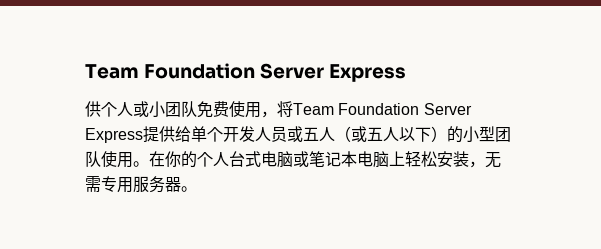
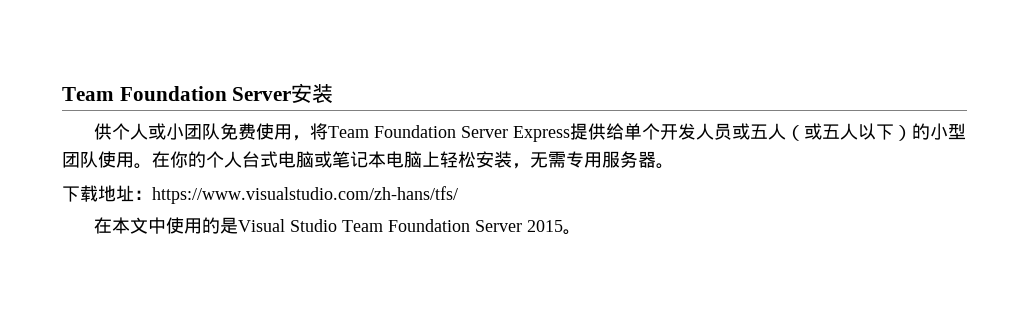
[85,63,407,82] Team Foundation Server Express -> [62,83,334,103] Team Foundation Server安装
(197, 189) none -> [62,185,458,204] [93,217,581,235] // 下载地址：https://www.visualstudio.com/zh-hans/tfs/ // 在本文中使用的是Visual Studio Team Foundation Server 2015。

